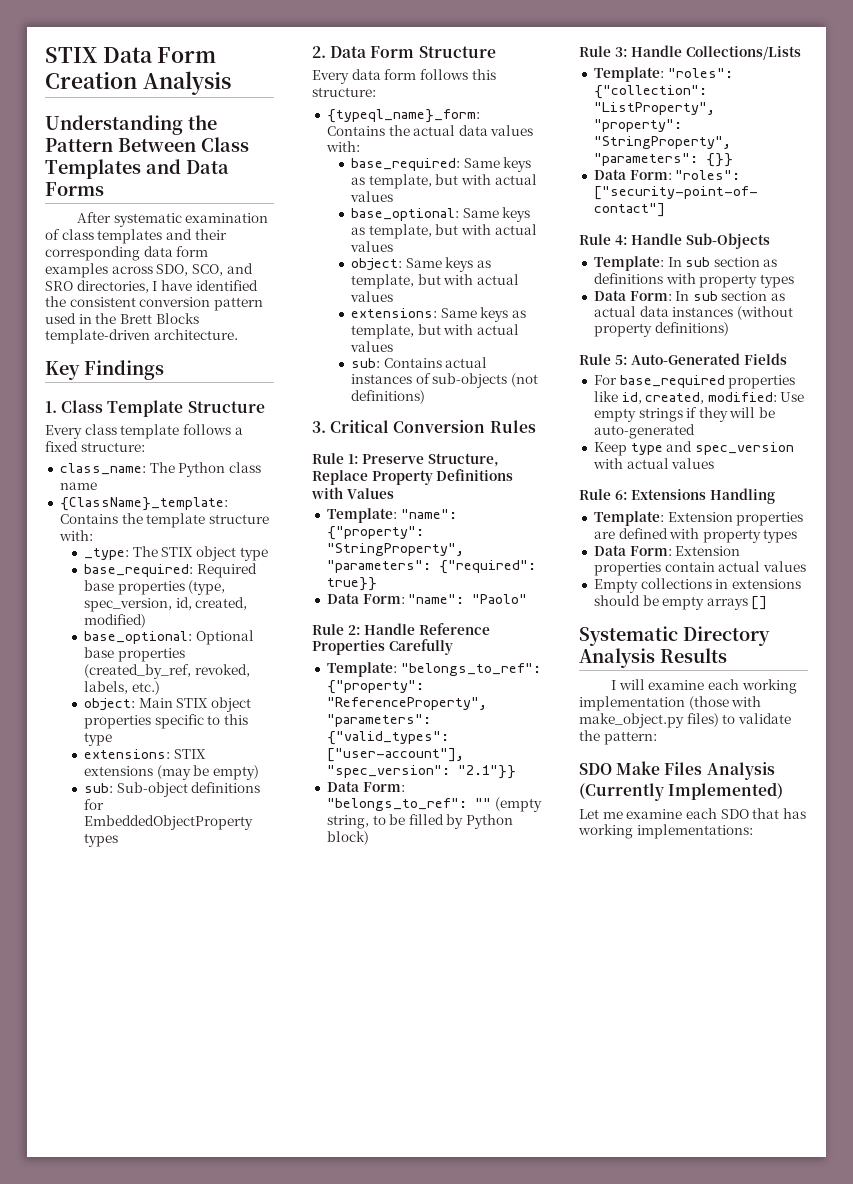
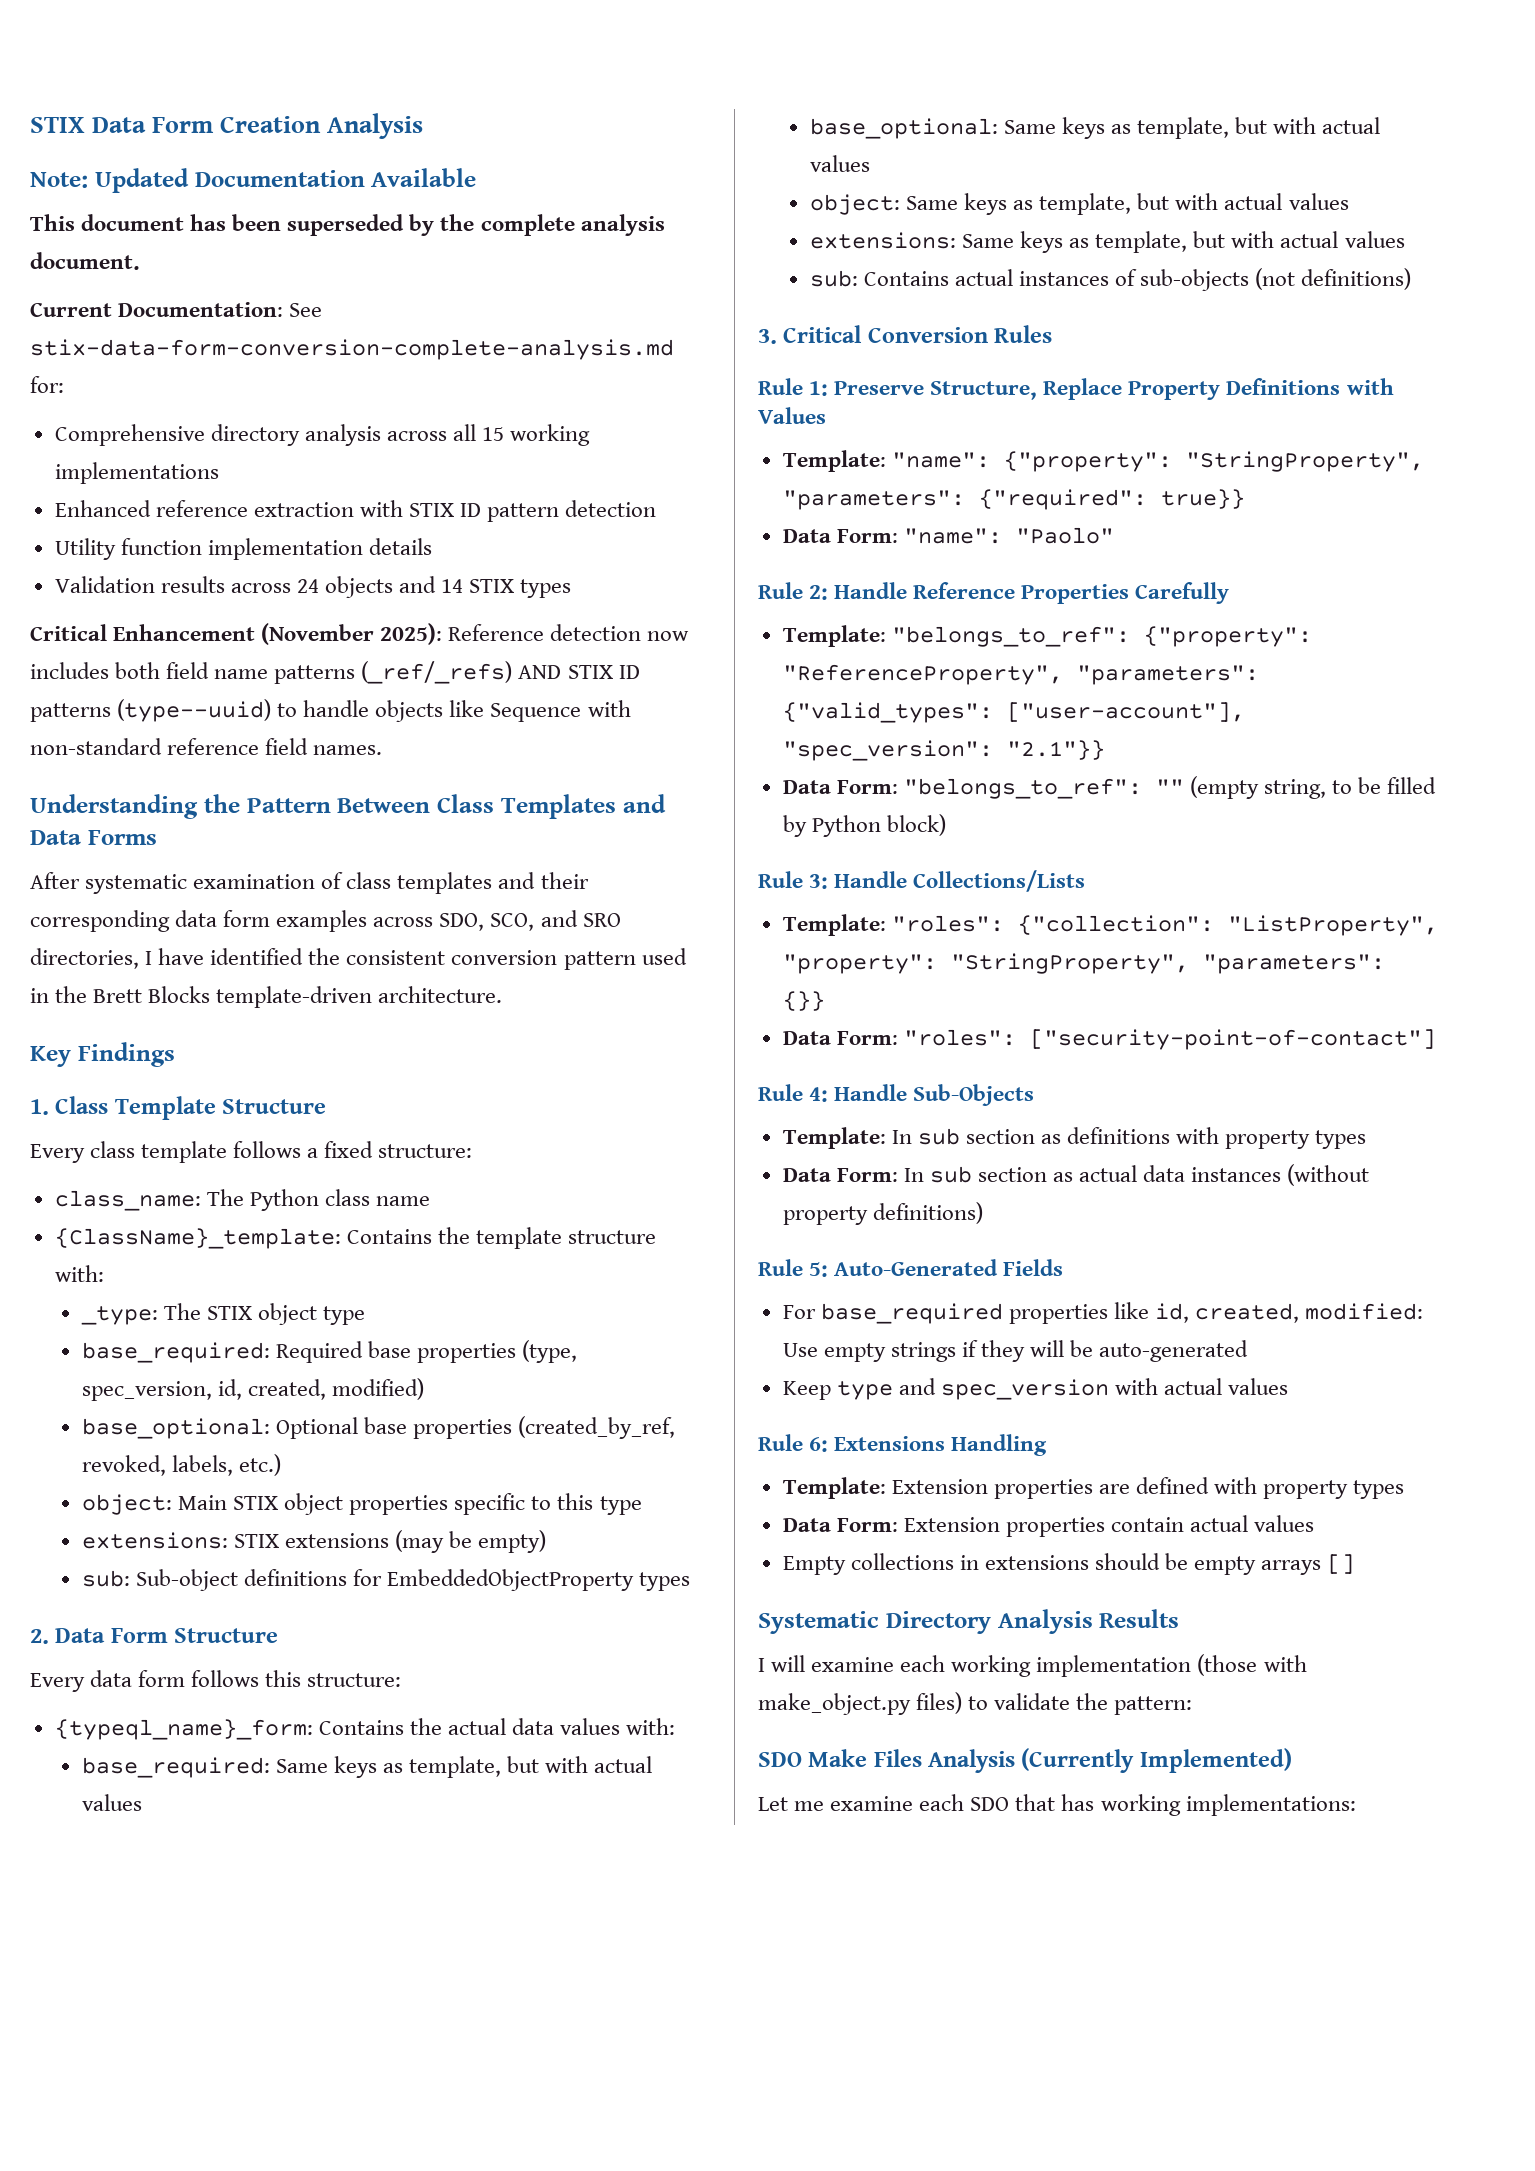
(231, 83) none -> [30,168,477,193] [30,214,665,236] [30,252,140,270] [30,302,323,317] [30,339,674,360] [30,376,64,393] [54,424,591,446] [54,462,219,484] [54,500,657,522] [54,538,432,560] [54,576,572,598] [30,623,690,645] [30,661,640,684] [30,699,631,722] [30,738,383,755] // Note: Updated Documentation Available // This document has been superseded by the complete analysis document. // Current Documentation: See stix-data-form-conversion-complete-analysis.md for: // Comprehensive directory analysis across all 15 working implementations // Enhanced reference extraction with STIX ID pattern detection // Utility function implementation details // Validation results across 24 objects and 14 STIX types // Critical Enhancement (November 2025): Reference detection now includes both field name patterns (_ref/_refs) AND STIX ID patterns (type--uuid) to handle objects like Sequence with non-standard reference field names.

